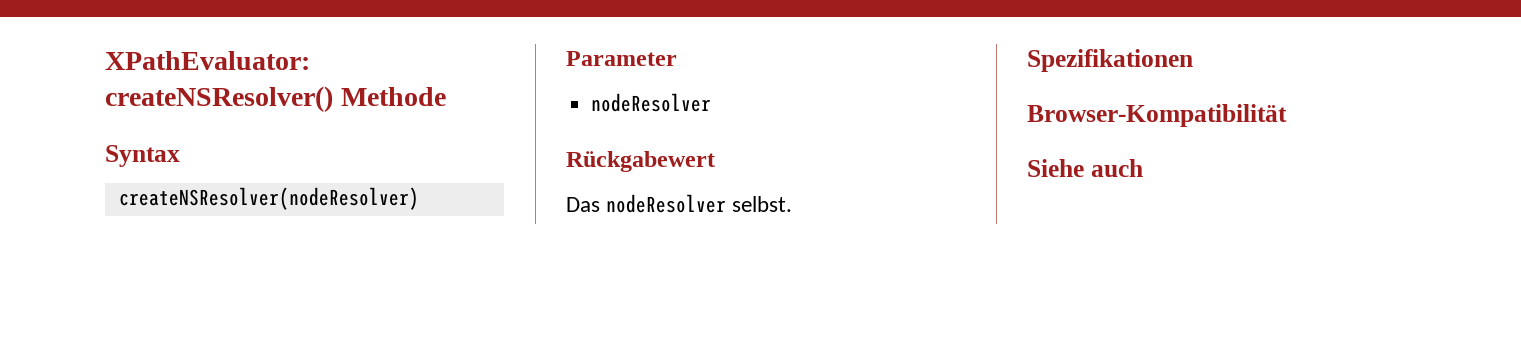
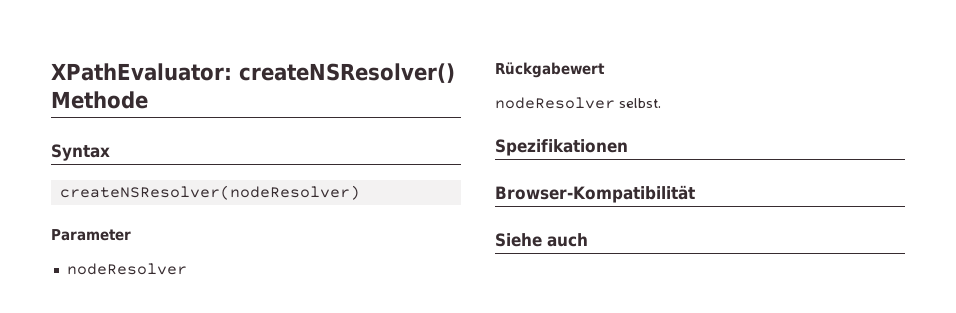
[566,197,600,212] Das -> (605, 70) none

